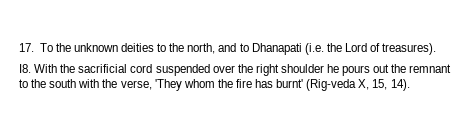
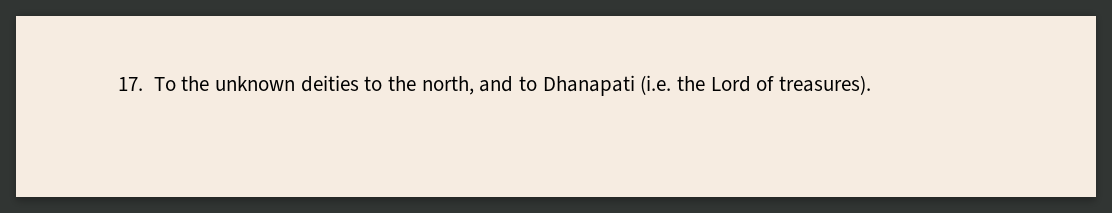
[19,64,452,76] [19,79,410,91] // I8. With the sacrificial cord suspended over the right shoulder he pours out the remnant to the south with the verse, 'They whom the fire has burnt' (Rig-veda X, 15, 14). -> (871, 85) none

